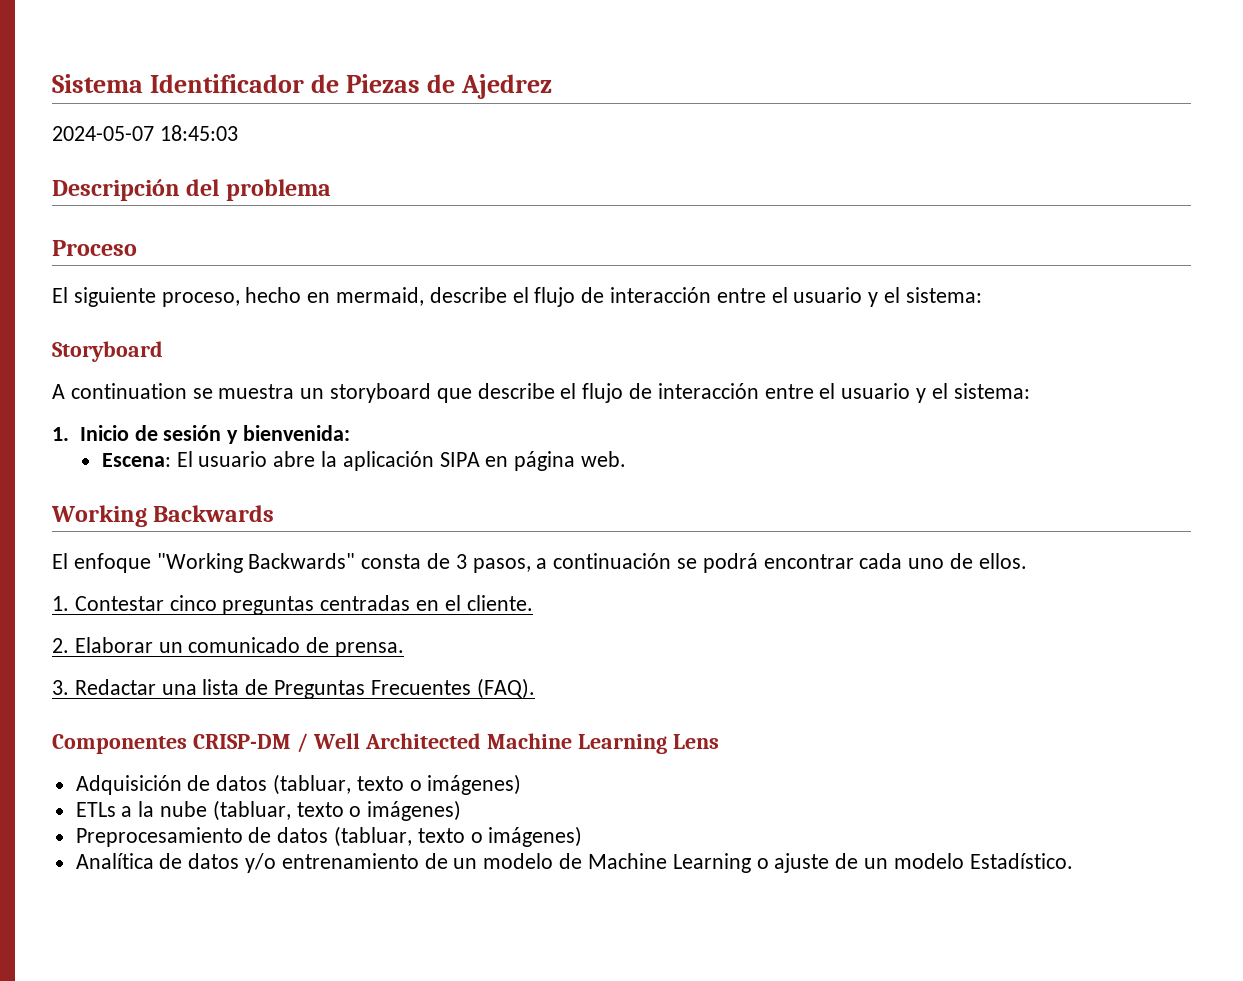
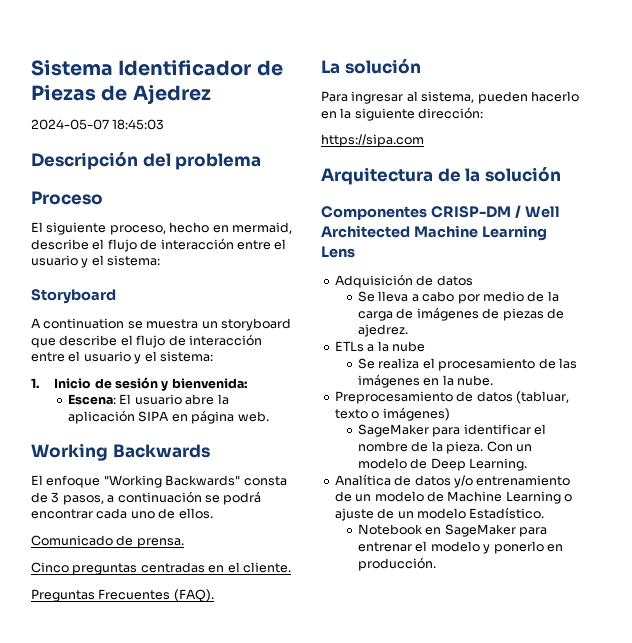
[52,595,217,611] 1. Contestar cinco -> [31,535,184,548] [31,562,69,573] Comunicado de prensa. // Cinco
[52,637,405,657] [52,678,535,699] 2. Elaborar un comunicado de prensa. // 3. Redactar una lista de Preguntas Frecuentes (FAQ). -> [31,589,214,602] [321,59,421,74] [321,91,579,104] [321,107,484,121] [321,134,424,147] [321,167,561,185] Preguntas Frecuentes (FAQ). // La solución // Para ingresar al sistema, pueden hacerlo en la siguiente dirección: // https://sipa.com // Arquitectura de la solución
[273,774,522,795] [75,800,462,821] (tabluar, texto o imágenes) // ETLs a la nube (tabluar, texto o imágenes) -> [358,291,559,304] [358,307,564,321] [358,324,409,337] [334,341,425,352] [358,358,577,371] [358,374,494,388] // Se lleva a cabo por medio de la carga de imágenes de piezas de ajedrez. // ETLs a la nube // Se realiza el procesamiento de las imágenes en la nube.
(583, 836) none -> [358,424,547,437] [358,441,532,454] [358,458,528,471] // SageMaker para identificar el nombre de la pieza. Con un modelo de Deep Learning.
(1073, 861) none -> [358,524,548,537] [358,541,563,554] [358,557,437,571] // Notebook en SageMaker para entrenar el modelo y ponerlo en producción.

